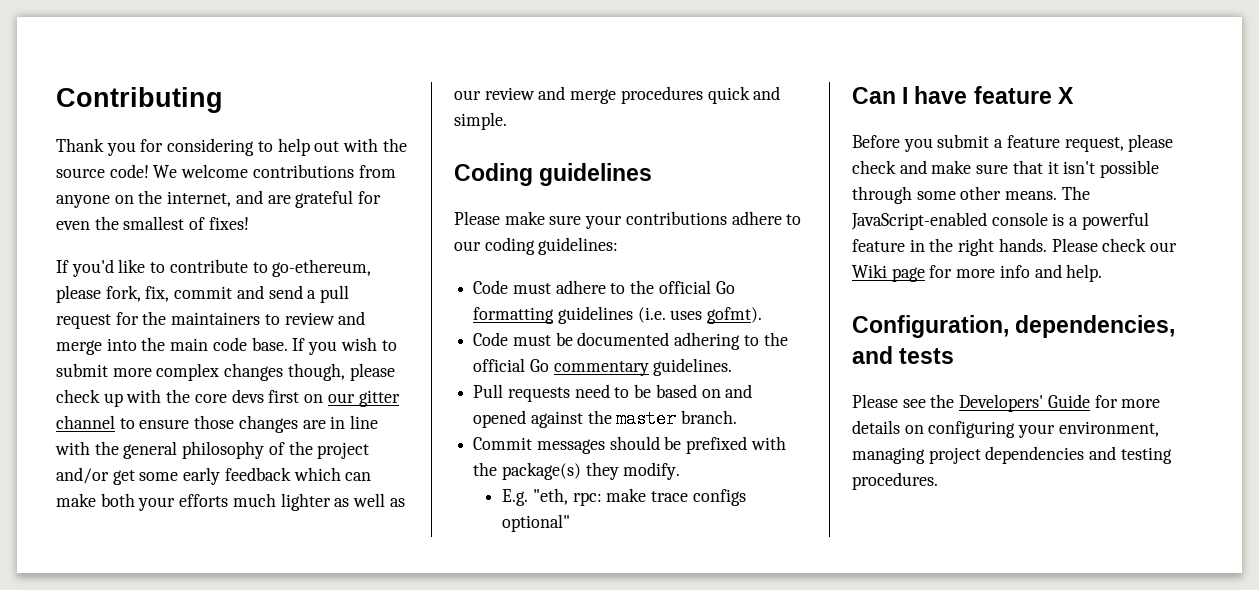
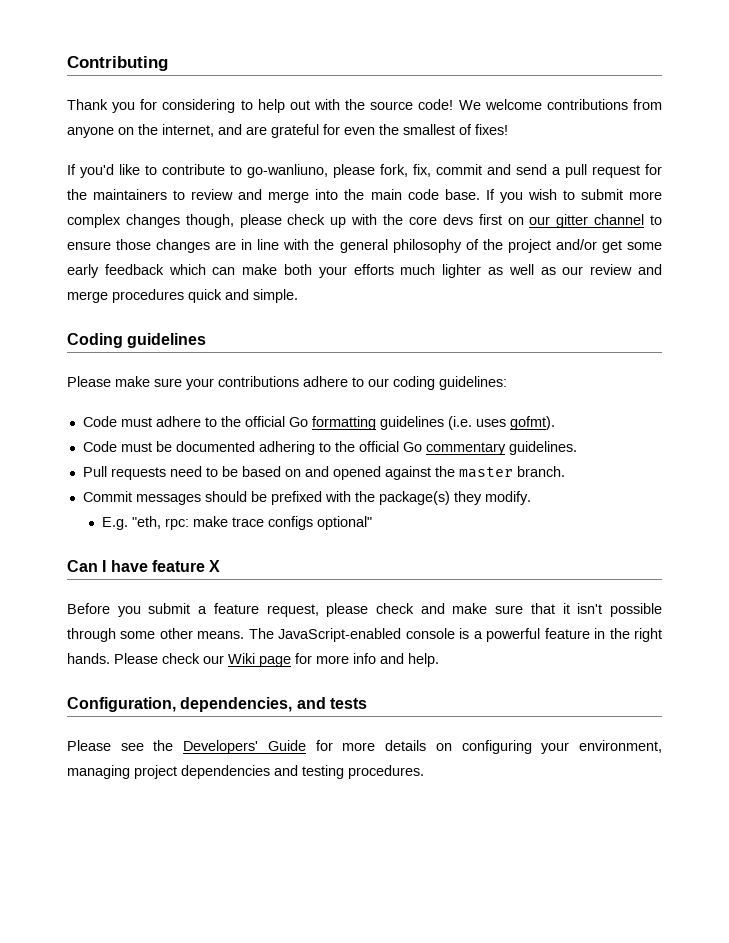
[272,259,372,277] go-ethereum, -> [247,164,328,178] go-wanliuno,

